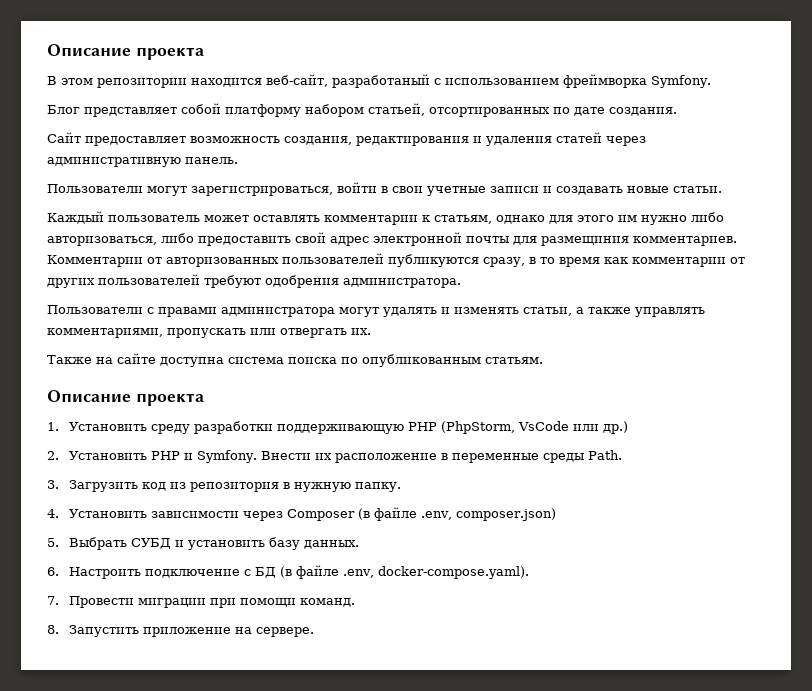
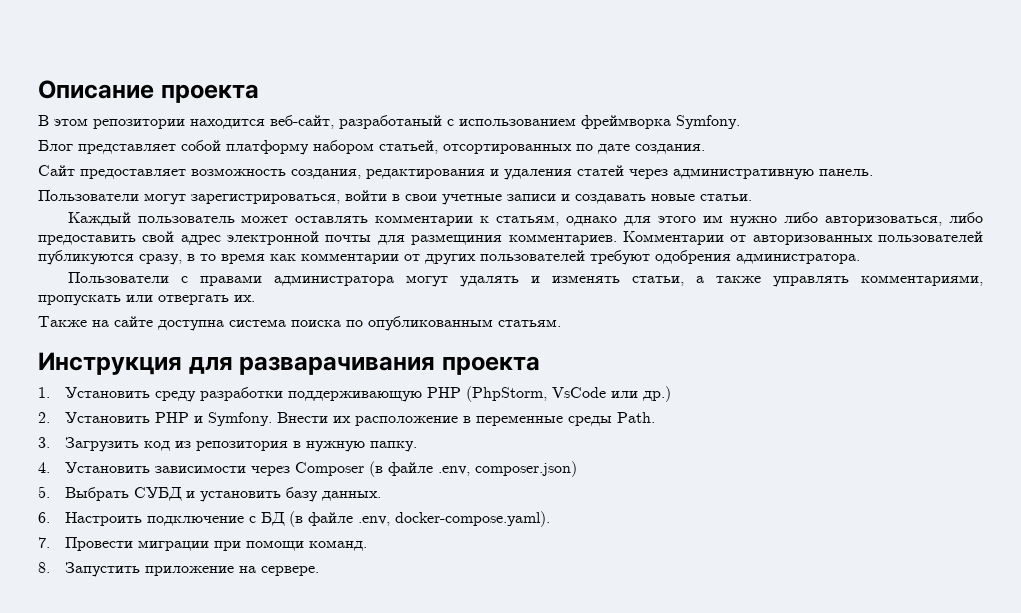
[47,390,131,402] Описание -> [38,352,436,375] Инструкция для разварачивания

